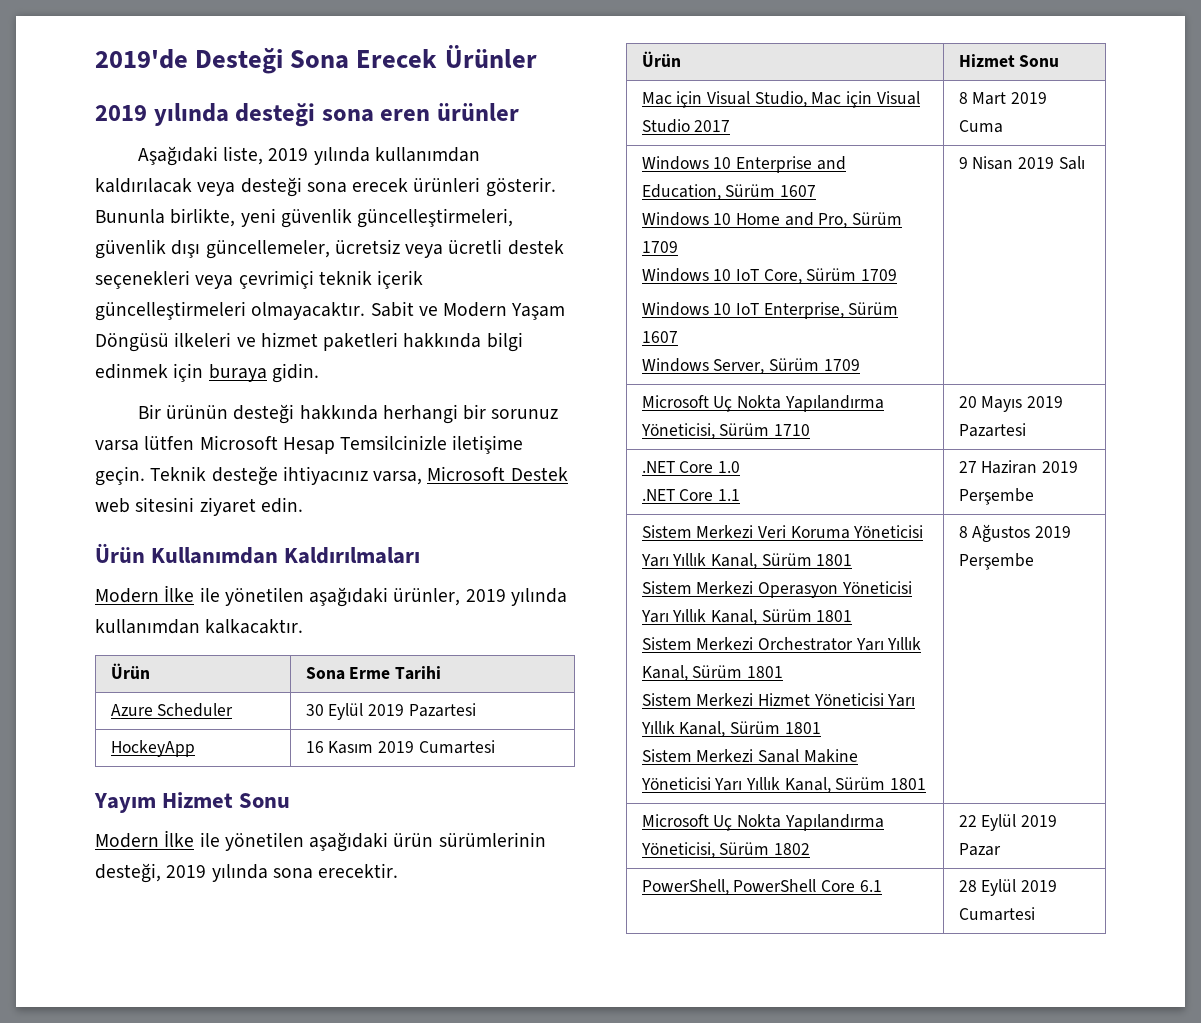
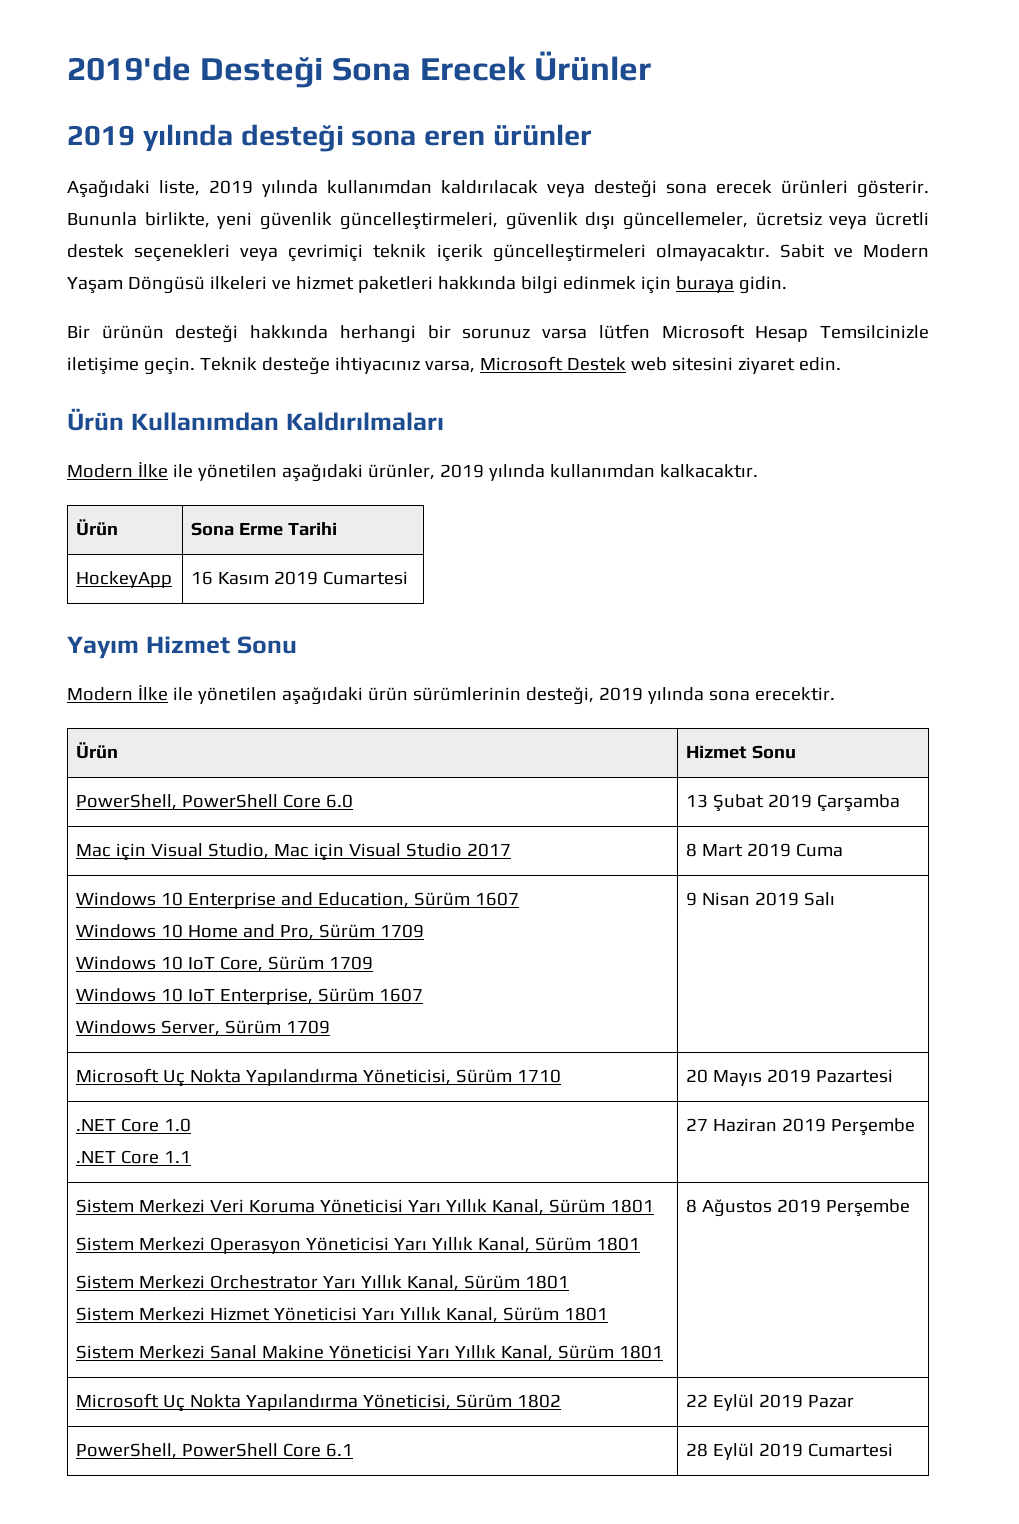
[110,703,234,717] [305,703,476,720] // Azure Scheduler | 30 Eylül 2019 Pazartesi -> (338, 529) none
(1060, 61) none -> [76,794,354,810] [686,794,901,812] // PowerShell, PowerShell Core 6.0 | 13 Şubat 2019 Çarşamba

